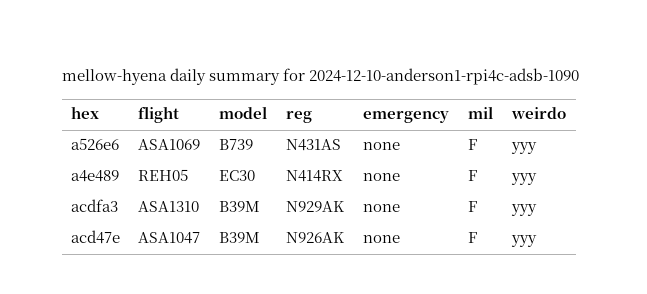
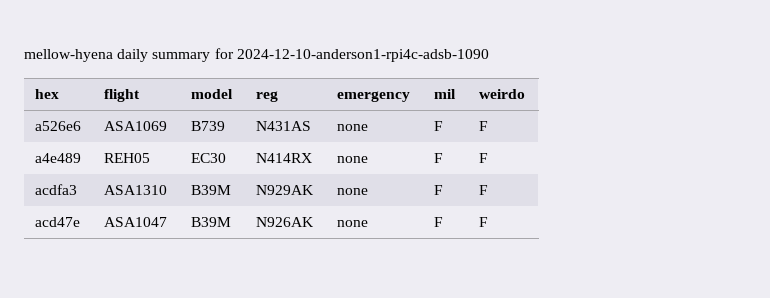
[510,142,537,154] yyy -> [479,121,489,131] F
[510,173,537,185] yyy -> [479,153,489,163] F
[510,204,537,216] yyy -> [479,185,489,195] F
[510,235,537,247] yyy -> [479,217,489,227] F

